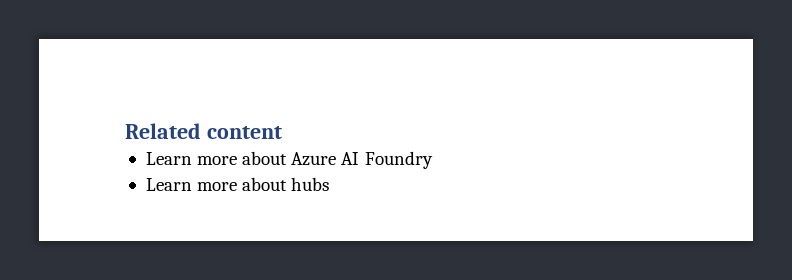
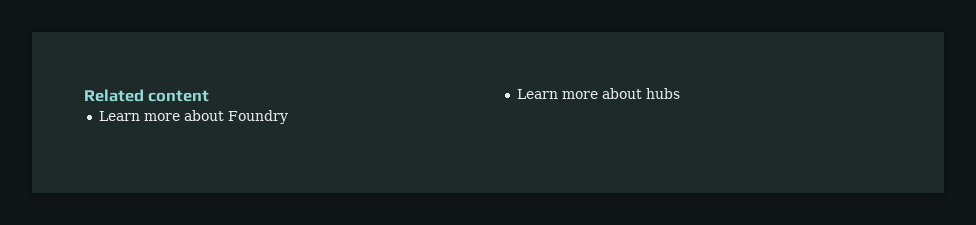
[291,152,360,166] Azure AI -> (224, 115) none

